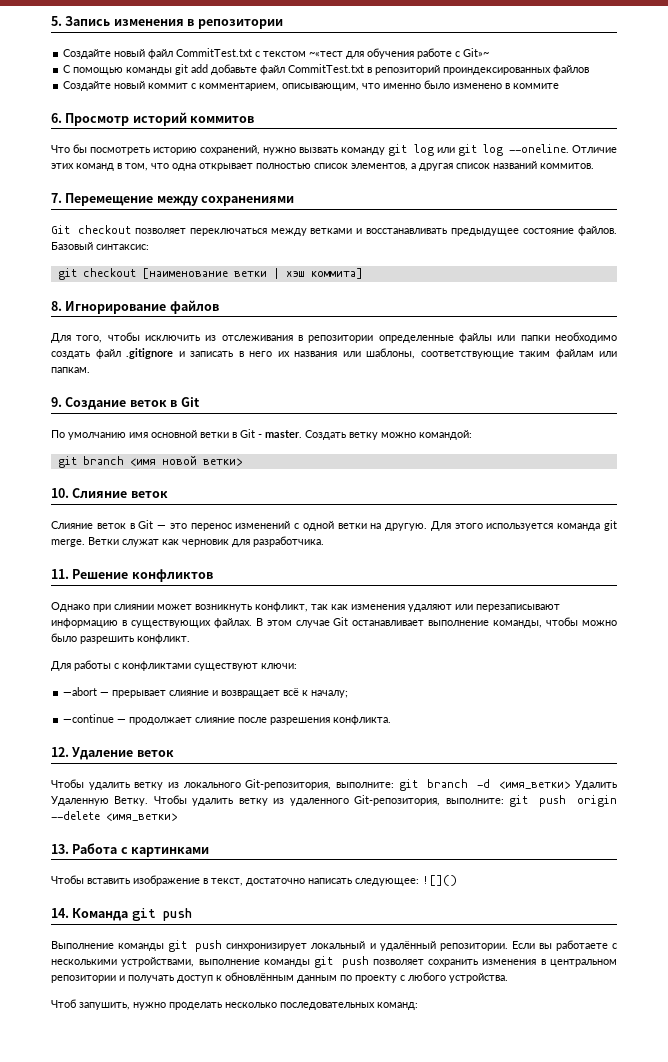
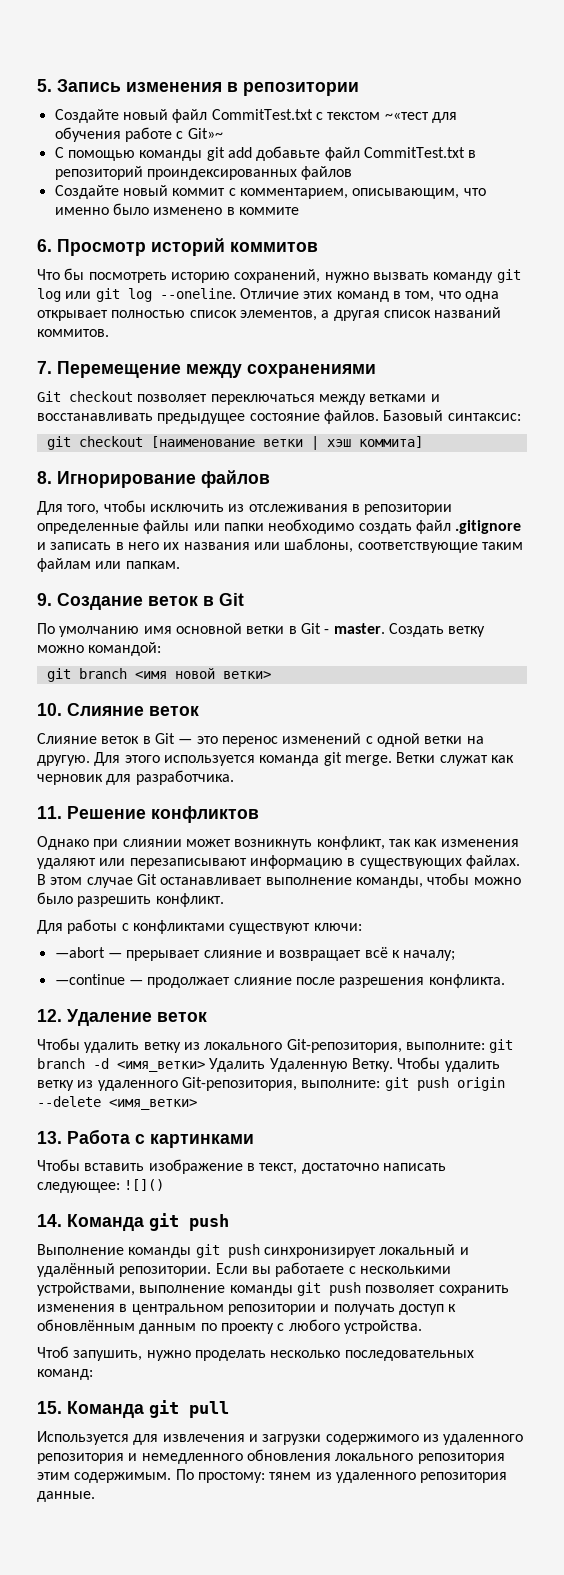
(418, 1006) none -> [37,1400,229,1418] [37,1431,524,1445] [37,1449,505,1464] [37,1469,508,1483] [37,1491,95,1502] // 15. Команда git pull // Используется для извлечения и загрузки содержимого из удаленного репозитория и немедленного обновления локального репозитория этим содержимым. По простому: тянем из удаленного репозитория данные.

